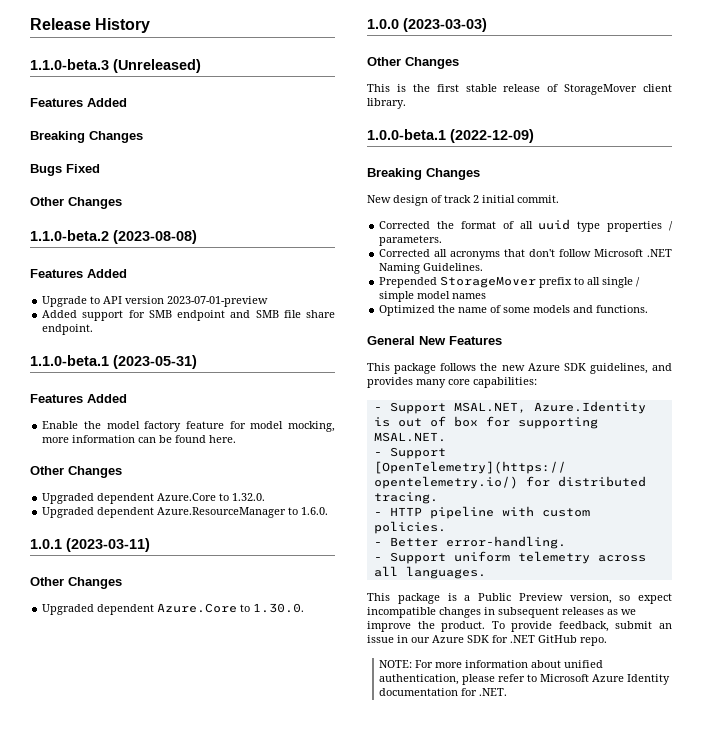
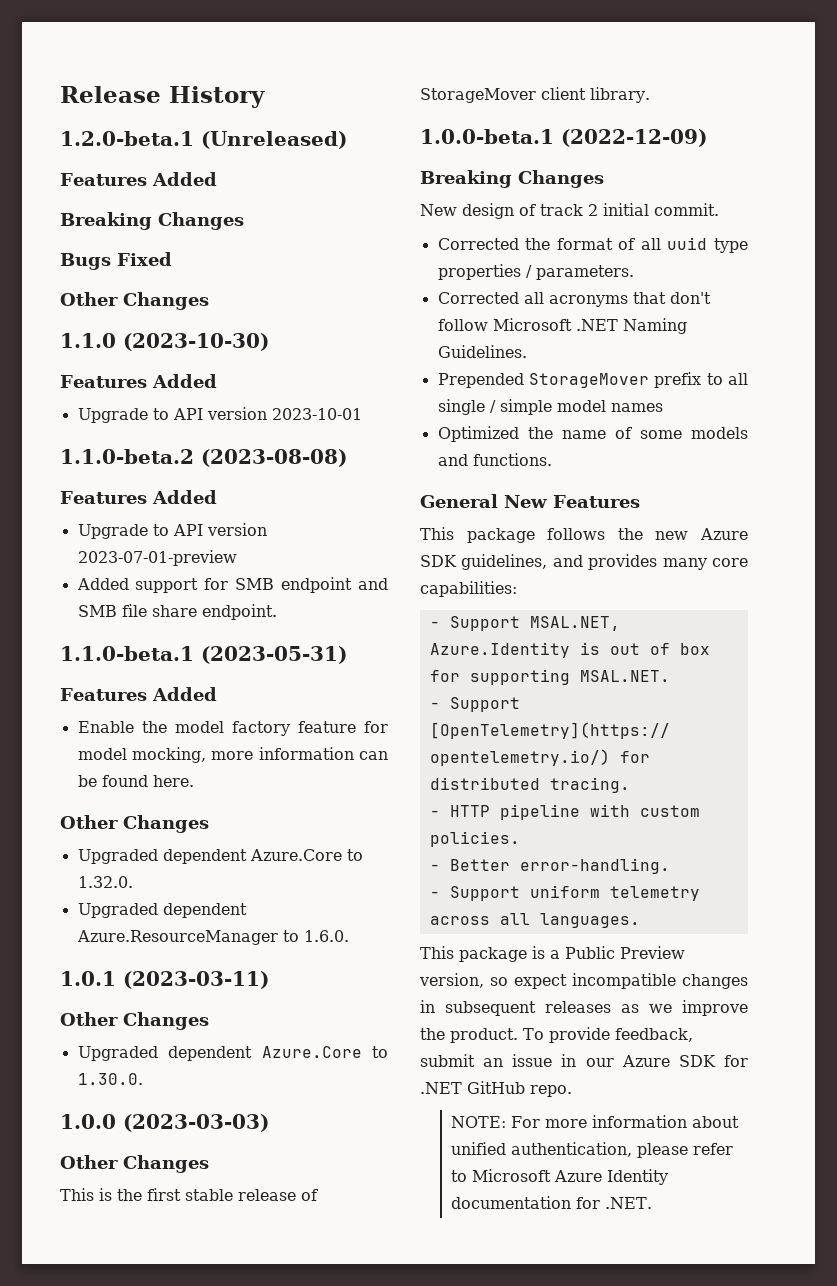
[30,59,109,70] 1.1.0-beta.3 -> [60,131,194,146] 1.2.0-beta.1
(122, 203) none -> [60,333,269,351] [60,374,217,388] [77,407,362,423] // 1.1.0 (2023-10-30) // Features Added // Upgrade to API version 2023-10-01

